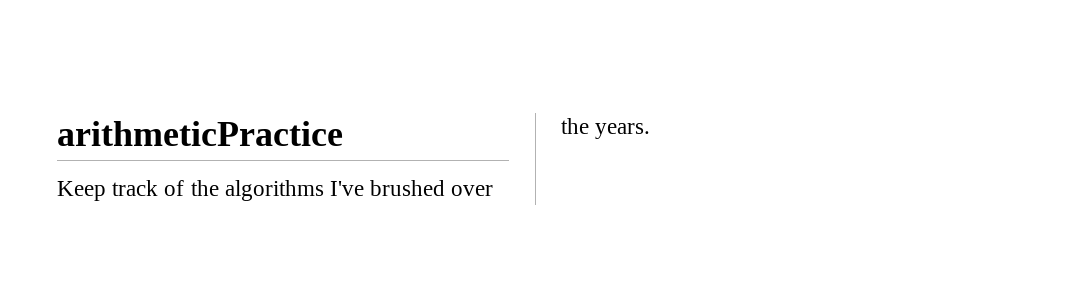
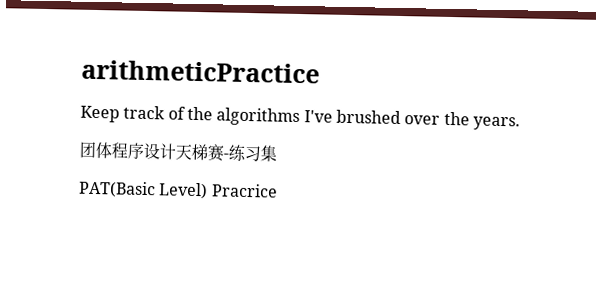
(651, 131) none -> [79,141,277,162] [78,180,278,200] // 团体程序设计天梯赛-练习集 // PAT(Basic Level) Pracrice

